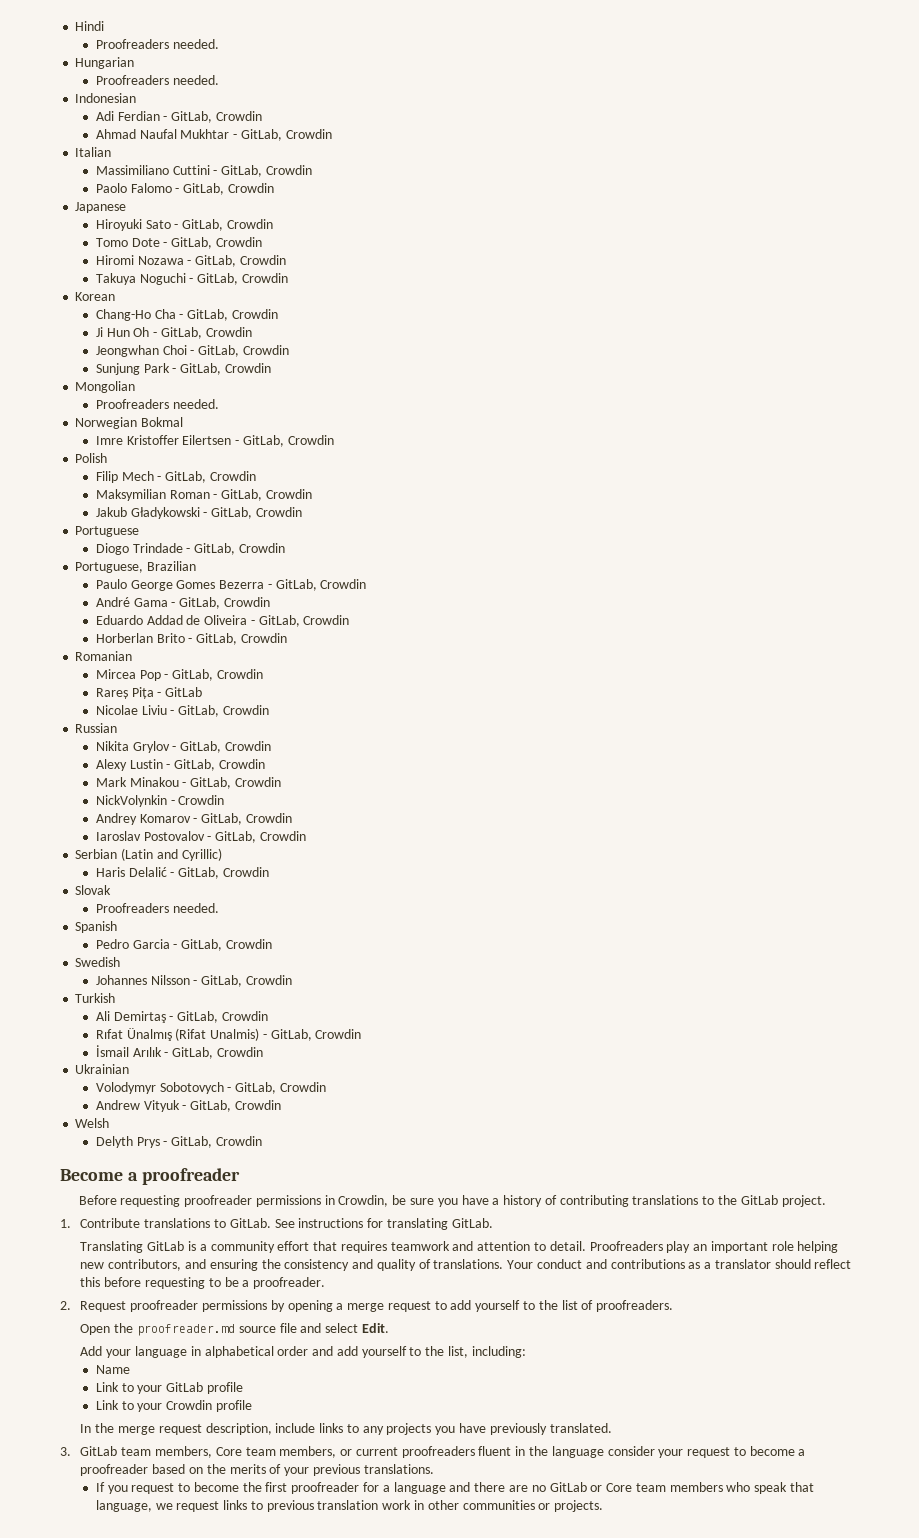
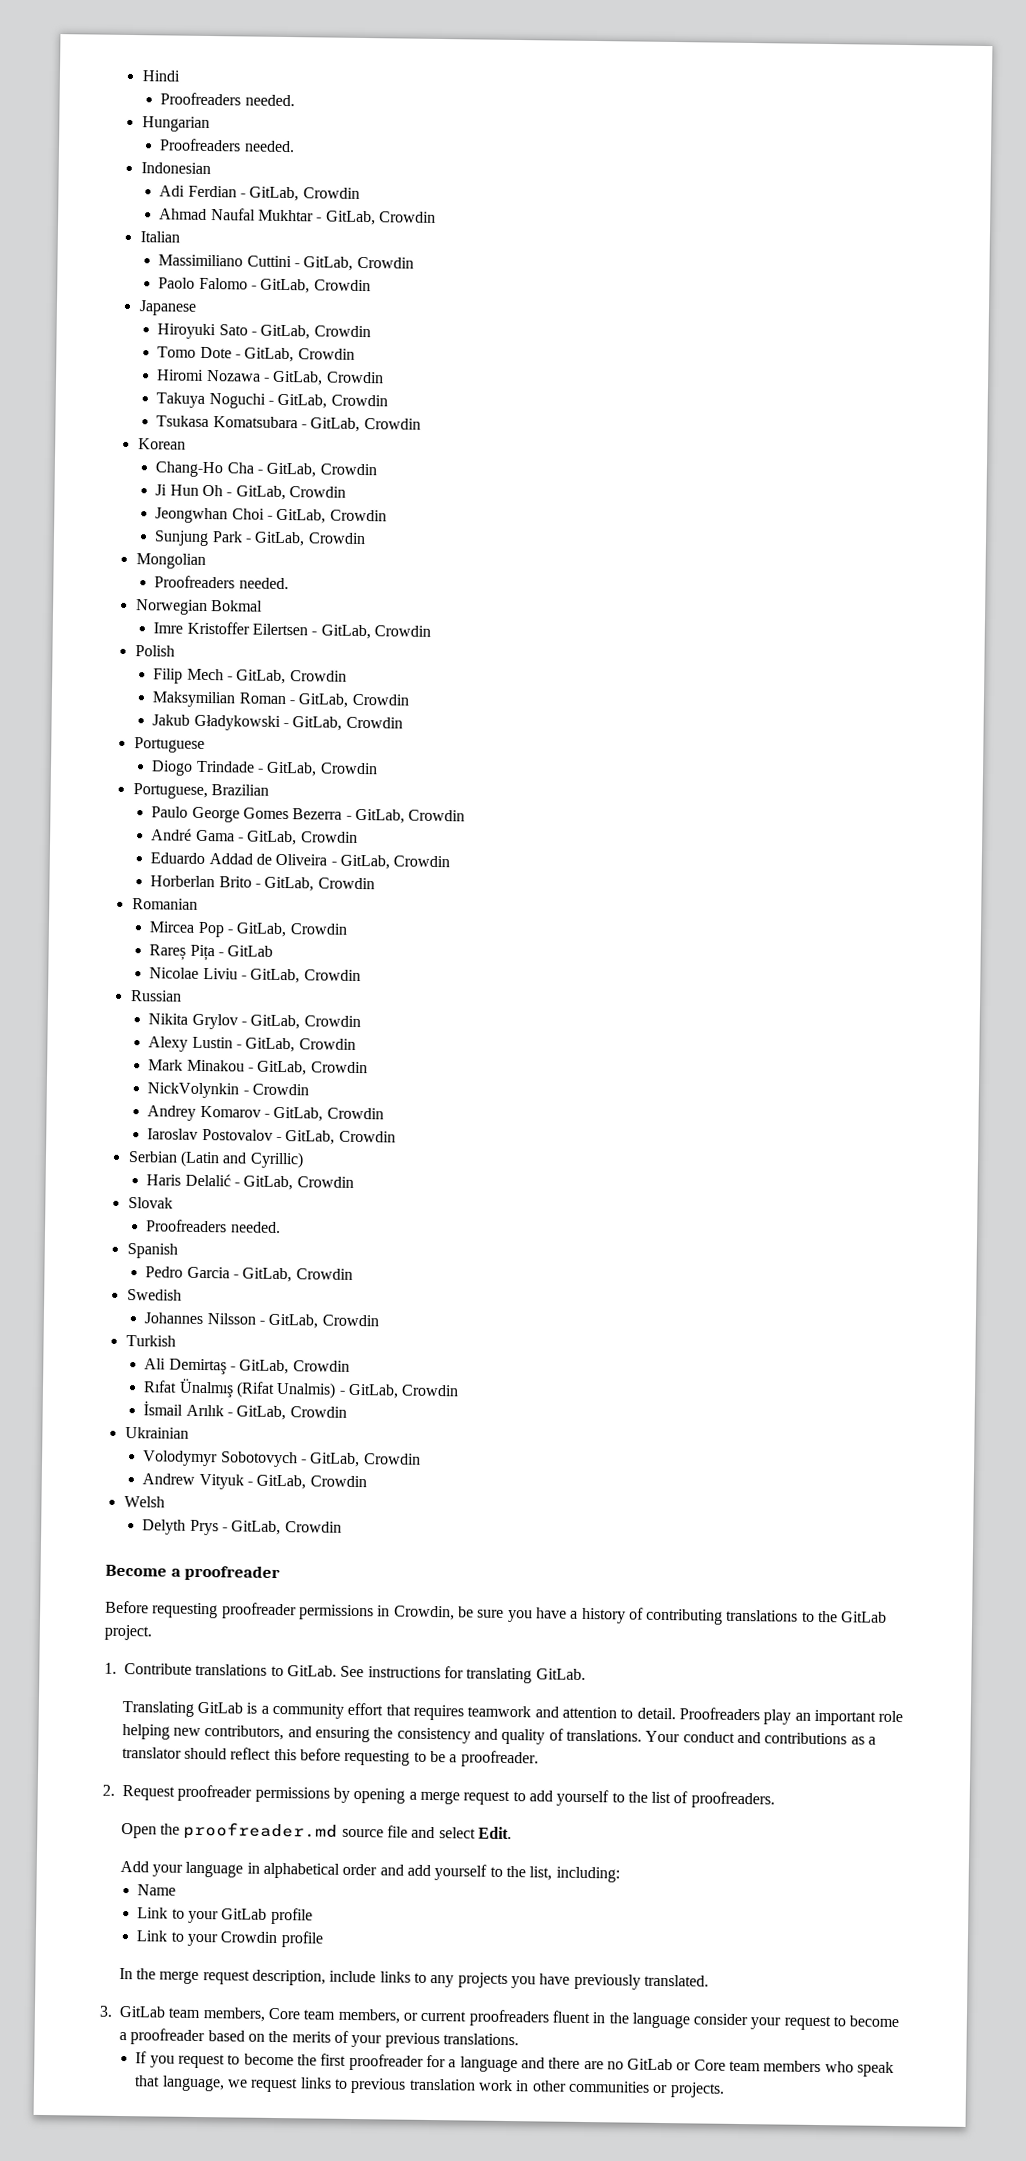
(288, 278) none -> [156,415,421,432] // Tsukasa Komatsubara - GitLab, Crowdin

